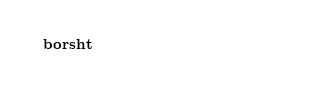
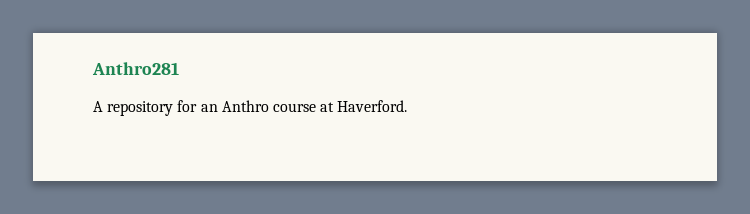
[43,39,93,49] borsht -> [92,62,179,75] [93,100,408,116] Anthro281 // A repository for an Anthro course at Haverford.

